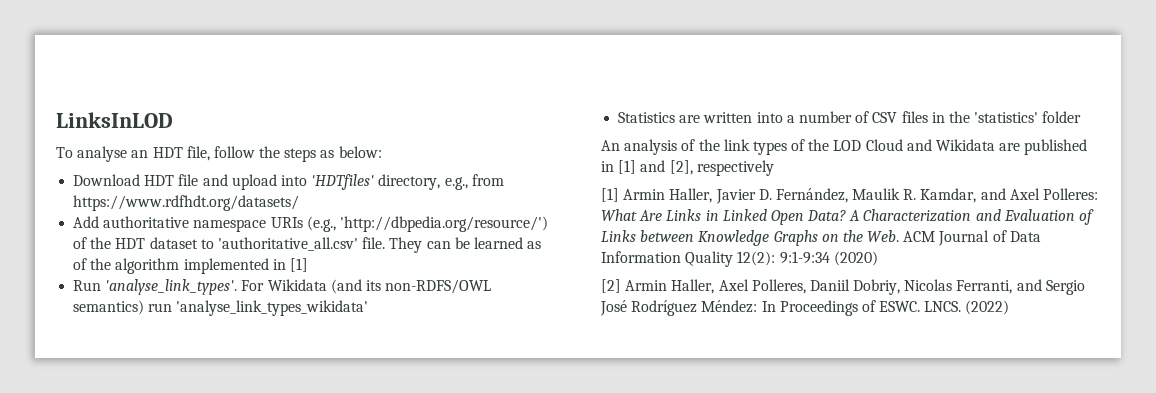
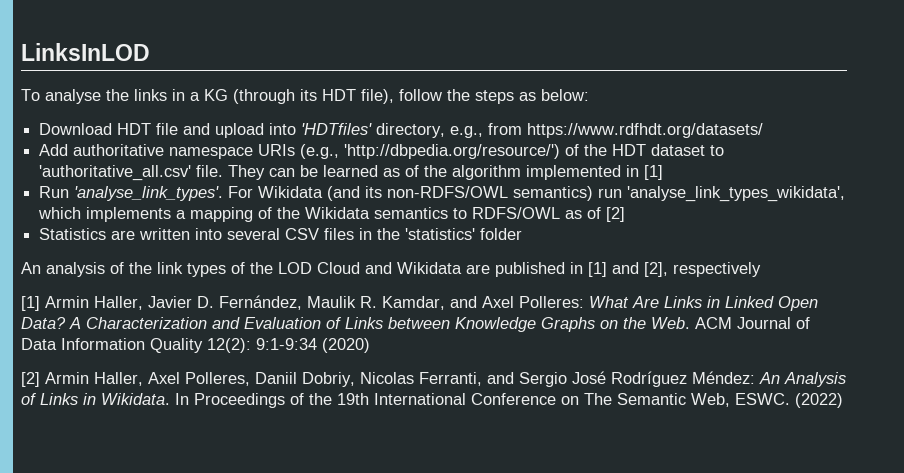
[131,146,210,161] an HDT file, -> [106,89,394,104] the links in a KG (through its HDT file),
[176,300,369,316] 'analyse_link_types_wikidata' -> [627,186,846,202] [38,207,626,222] 'analyse_link_types_wikidata', which implements a mapping of the Wikidata semantics to RDFS/OWL as of [2]
[786,111,870,123] a number of -> [227,228,281,240] several
[761,300,962,316] In Proceedings of ESWC. LNCS. -> [759,372,846,387] [21,393,790,408] An Analysis of Links in Wikidata. In Proceedings of the 19th International Conference on The Semantic Web, ESWC.

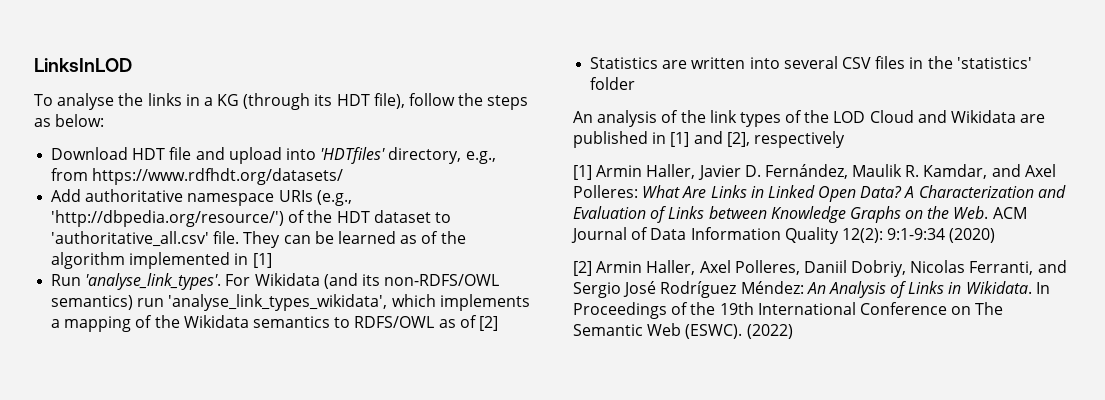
[691,393,790,407] Web, ESWC. -> [647,323,743,339] Web (ESWC).

